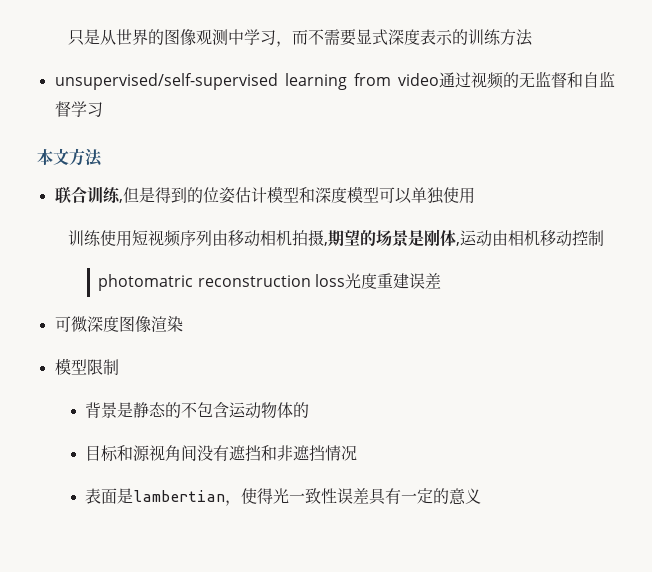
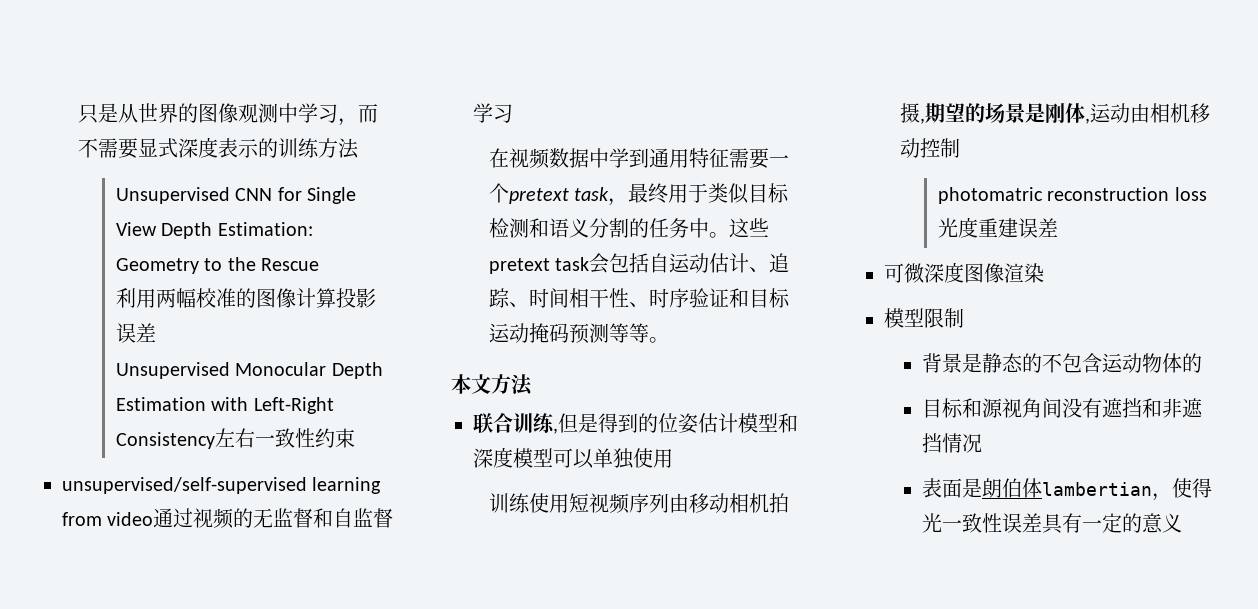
(533, 37) none -> [116,187,357,204] [116,222,313,239] [116,257,320,274] [116,288,377,308] [116,323,157,343] [116,362,383,379] [116,397,334,414] [116,428,356,449] // Unsupervised CNN for Single View Depth Estimation: Geometry to the Rescue // 利用两幅校准的图像计算投影误差 // Unsupervised Monocular Depth Estimation with Left-Right Consistency左右一致性约束
(103, 109) none -> [489,148,790,169] [489,183,790,206] [489,218,770,238] [489,253,790,274] [489,288,791,308] [489,323,670,344] // 在视频数据中学到通用特征需要一个pretext task，最终用于类似目标检测和语义分割的任务中。这些pretext task会包括自运动估计、追踪、时间相干性、时序验证和目标运动掩码预测等等。
(134, 496) none -> [982,478,1043,498] 朗伯体

